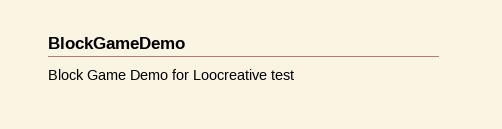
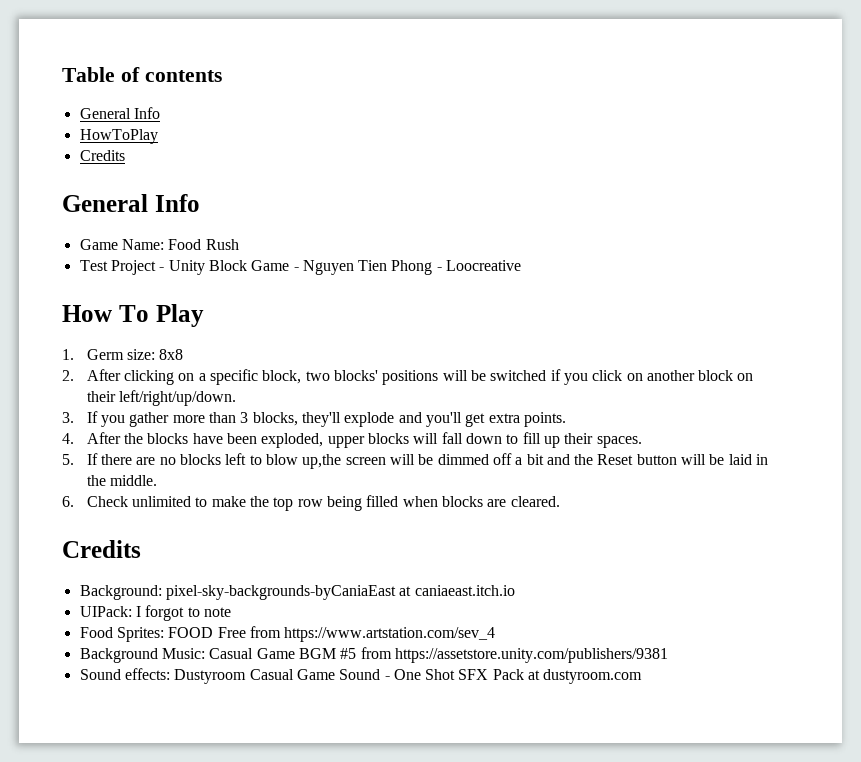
[48,37,185,49] [48,69,294,80] BlockGameDemo // Block Game Demo for Loocreative test -> [62,67,222,82] [79,107,160,119] [79,129,158,144] [79,150,125,161] [62,194,200,212] [79,239,239,250] [79,260,522,275] [62,304,204,327] [62,349,184,360] [62,369,754,385] [86,390,237,406] [62,411,566,427] [62,432,642,448] [62,453,769,469] [86,475,158,486] [62,495,560,511] [62,540,141,558] [79,585,515,600] [79,605,231,621] [79,626,496,642] [79,647,668,663] [79,668,643,684] Table of contents // General Info // HowToPlay // Credits // General Info // Game Name: Food Rush // Test Project - Unity Block Game - Nguyen Tien Phong - Loocreative // How To Play // 1. Germ size: 8x8 // 2. After clicking on a specific block, two blocks' positions will be switched if you click on another block on their left/right/up/down. // 3. If you gather more than 3 blocks, they'll explode and you'll get extra points. // 4. After the blocks have been exploded, upper blocks will fall down to fill up their spaces. // 5. If there are no blocks left to blow up,the screen will be dimmed off a bit and the Reset button will be laid in the middle. // 6. Check unlimited to make the top row being filled when blocks are cleared. // Credits // Background: pixel-sky-backgrounds-byCaniaEast at caniaeast.itch.io // UIPack: I forgot to note // Food Sprites: FOOD Free from https://www.artstation.com/sev_4 // Background Music: Casual Game BGM #5 from https://assetstore.unity.com/publishers/9381 // Sound effects: Dustyroom Casual Game Sound - One Shot SFX Pack at dustyroom.com

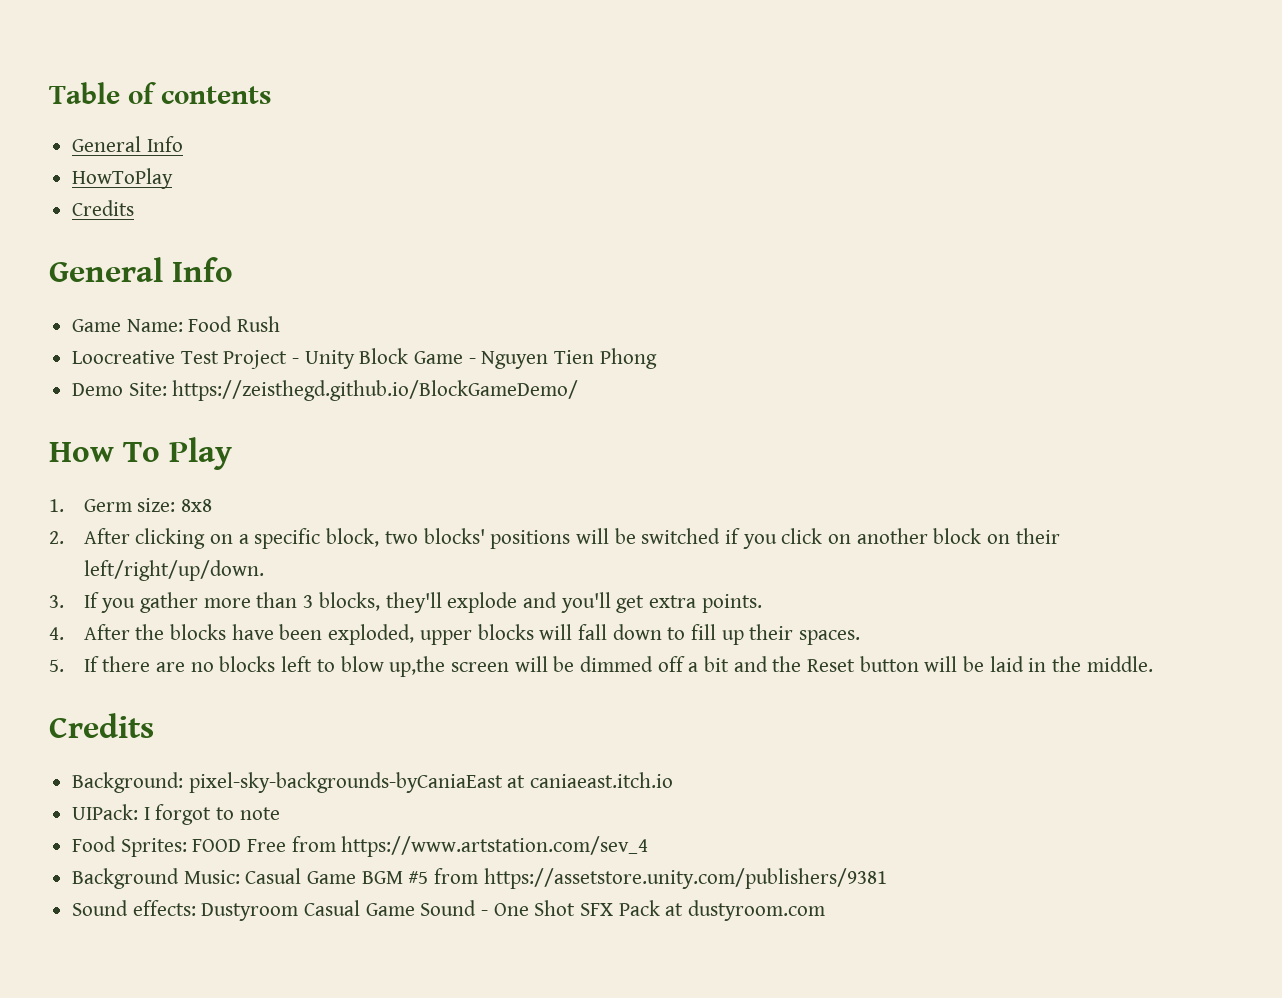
(239, 244) none -> [72,350,176,364] Loocreative
[436,260,522,271] - Loocreative -> [72,380,579,401] // Demo Site: https://zeisthegd.github.io/BlockGameDemo/
[62,495,560,511] // 6. Check unlimited to make the top row being filled when blocks are cleared. -> (1153, 664) none

